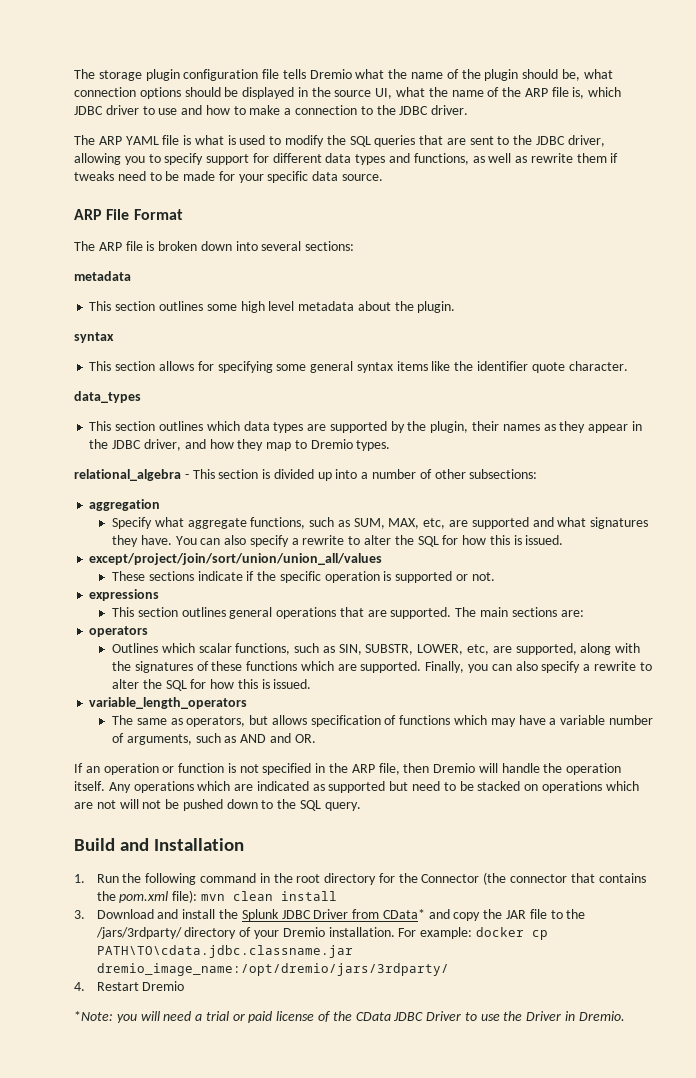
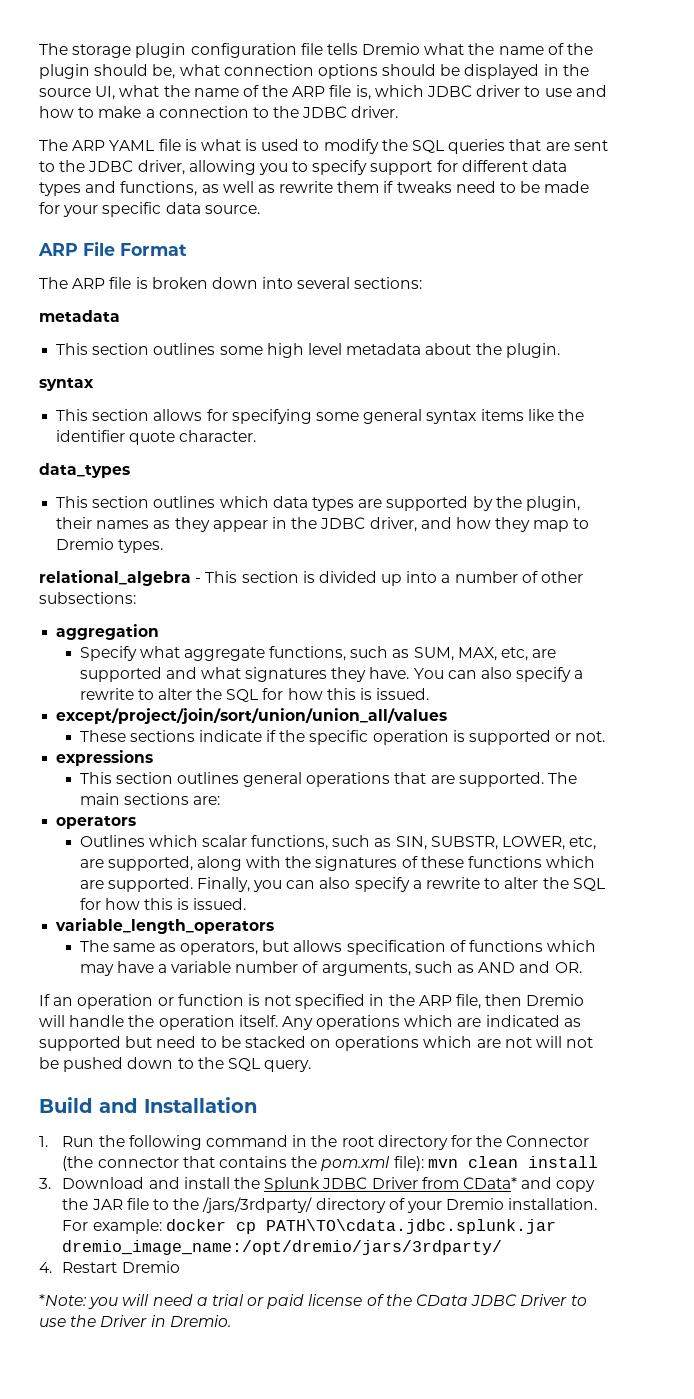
[96,945,353,958] PATH\TO\cdata.jdbc.classname.jar -> [265,1219,556,1234] PATH\TO\cdata.jdbc.splunk.jar

